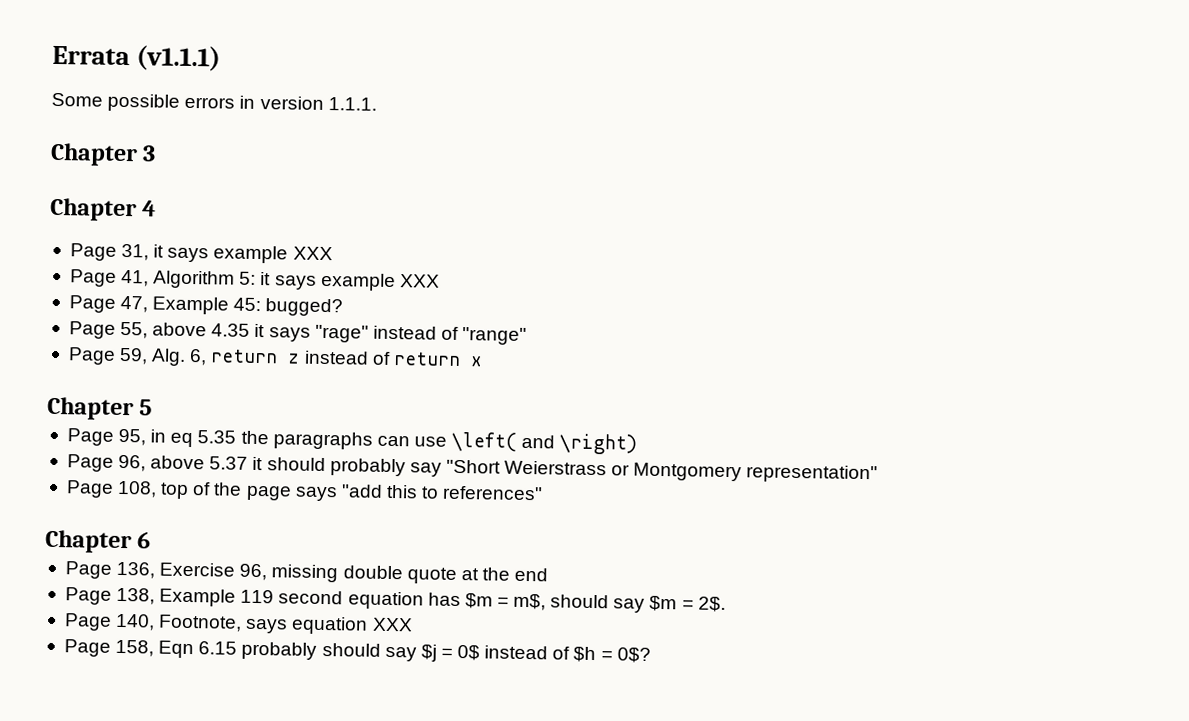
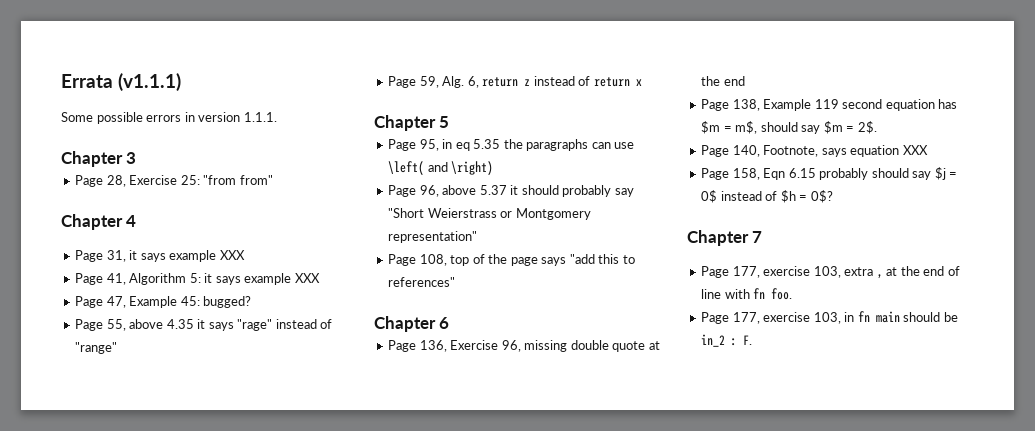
(157, 153) none -> [75,175,273,187] // Page 28, Exercise 25: "from from"
(651, 655) none -> [687,230,763,246] [701,266,960,279] [701,288,793,300] [701,311,958,324] [701,334,753,347] // Chapter 7 // Page 177, exercise 103, extra , at the end of line with fn foo. // Page 177, exercise 103, in fn main should be in_2 : F.

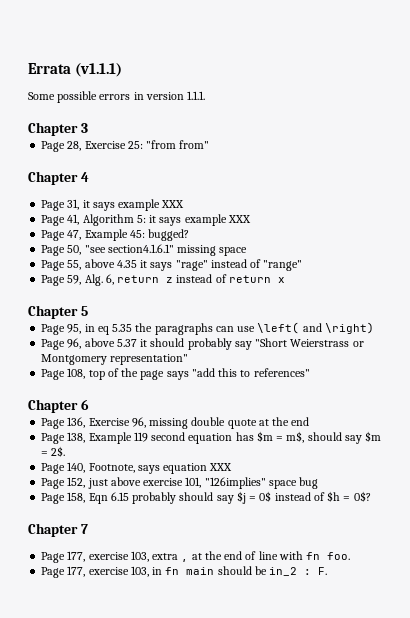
(252, 302) none -> [41,244,248,256] // Page 50, "see section4.1.6.1" missing space
(928, 150) none -> [41,477,319,489] // Page 152, just above exercise 101, "126implies" space bug

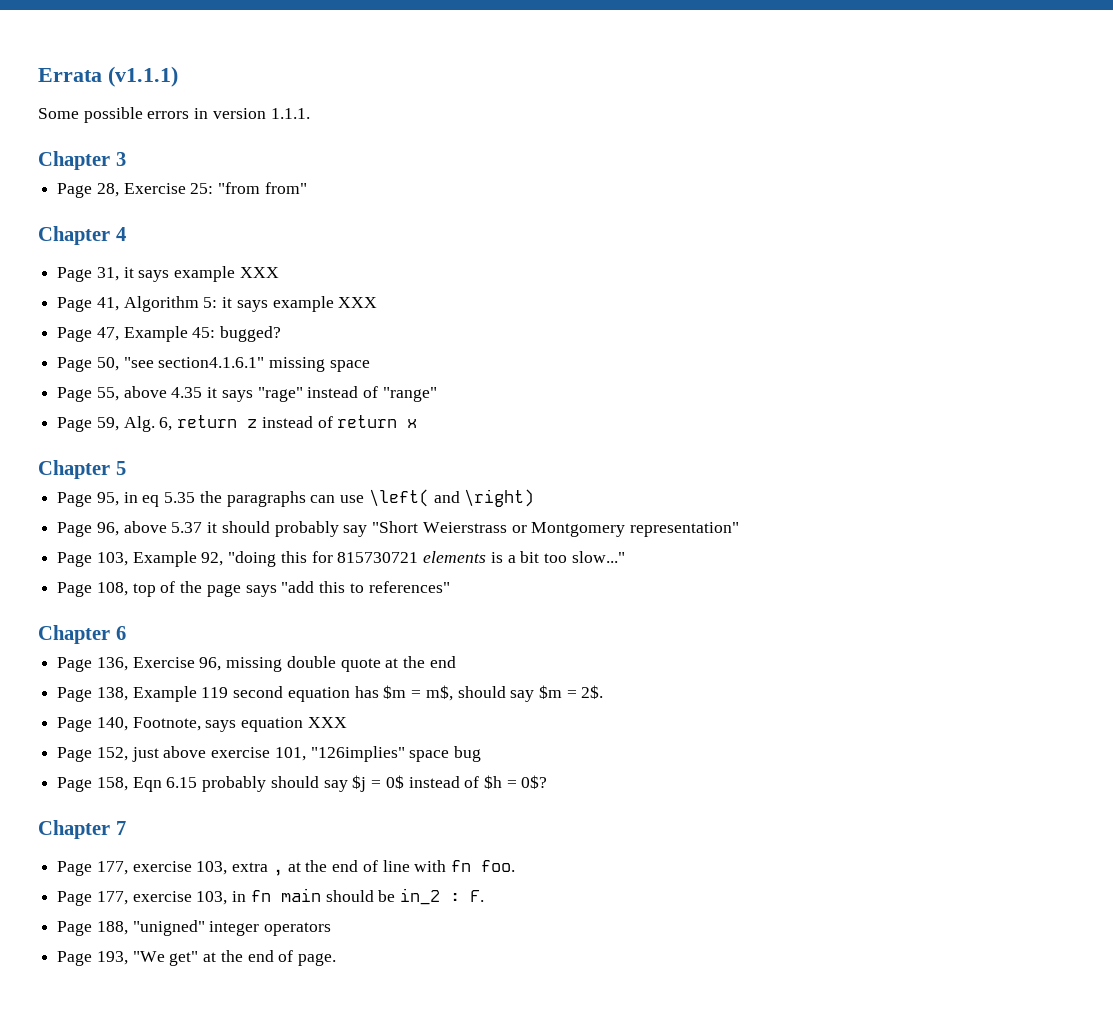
(189, 359) none -> [57,551,625,567] // Page 103, Example 92, "doing this for 815730721 elements is a bit too slow..."
(328, 571) none -> [57,920,332,936] [57,950,337,966] // Page 188, "unigned" integer operators // Page 193, "We get" at the end of page.

